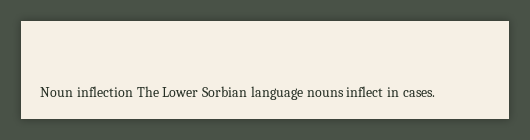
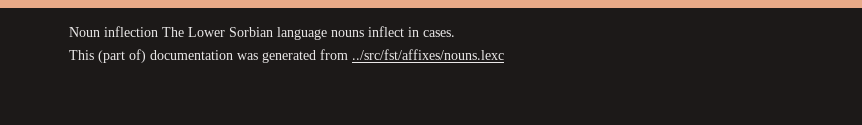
(436, 93) none -> [69,49,504,63] // This (part of) documentation was generated from ../src/fst/affixes/nouns.lexc

